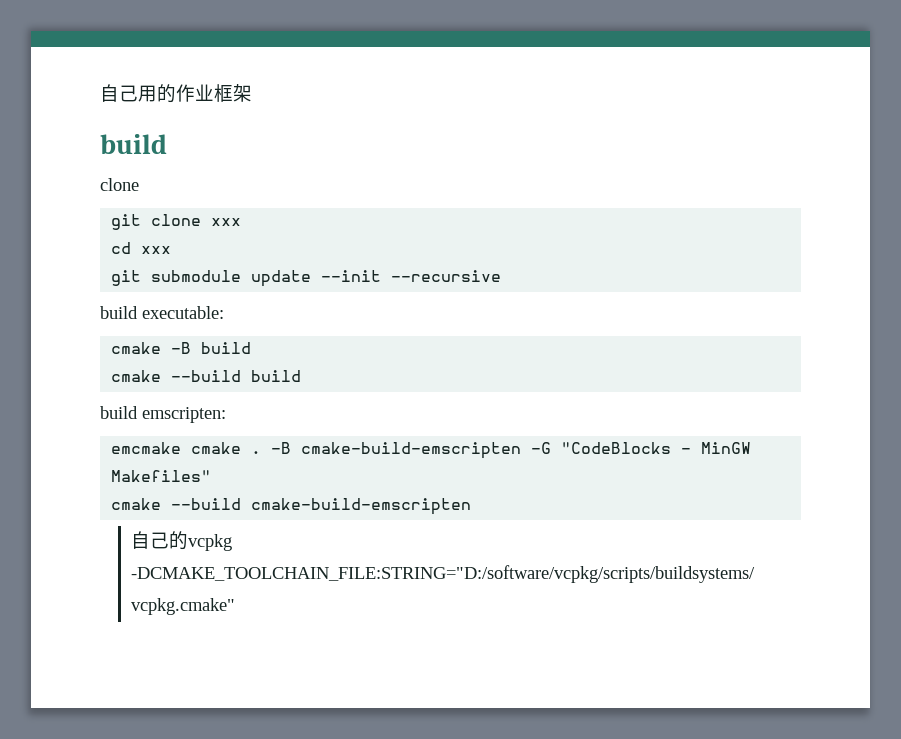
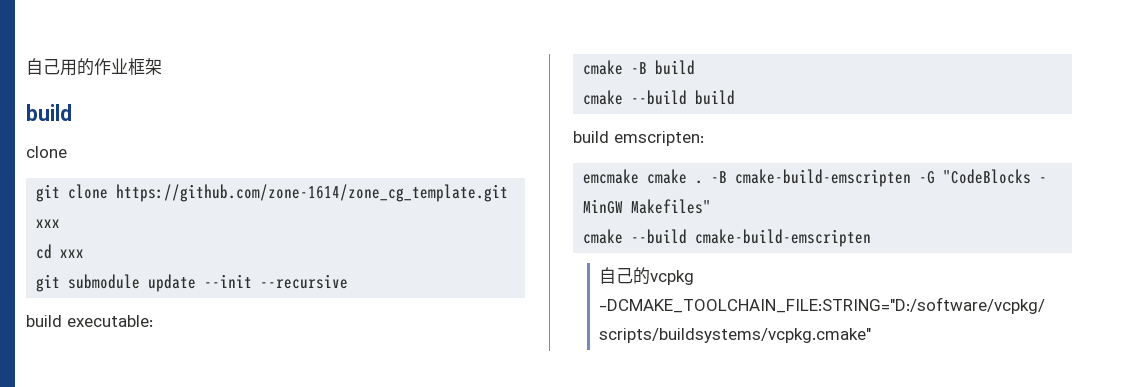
(202, 220) none -> [116,184,509,202] https://github.com/zone-1614/zone_cg_template.git

